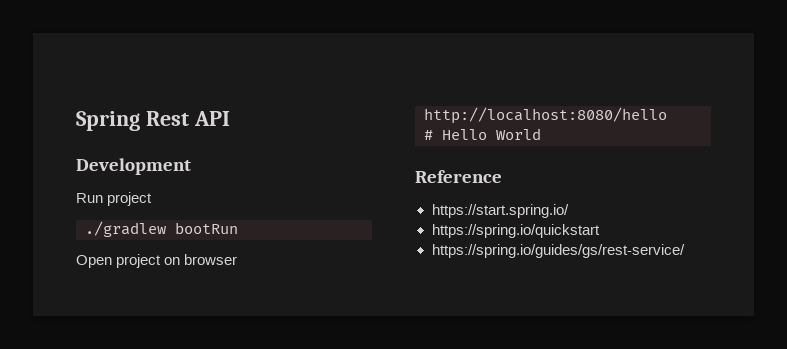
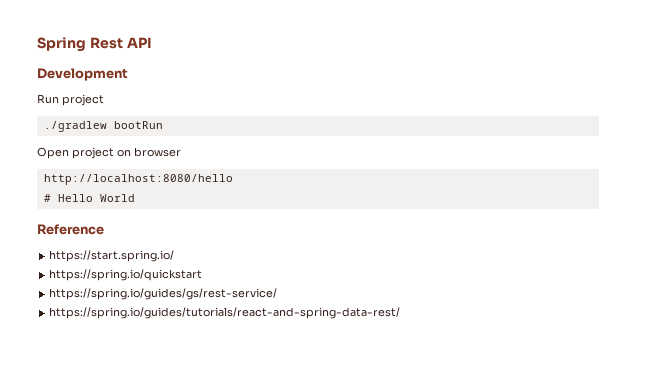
(685, 251) none -> [49,307,401,319] // https://spring.io/guides/tutorials/react-and-spring-data-rest/

